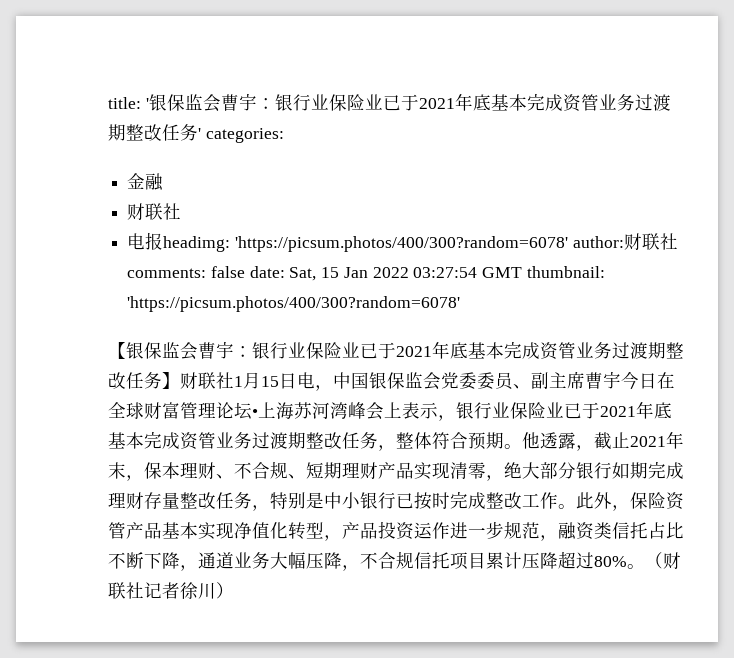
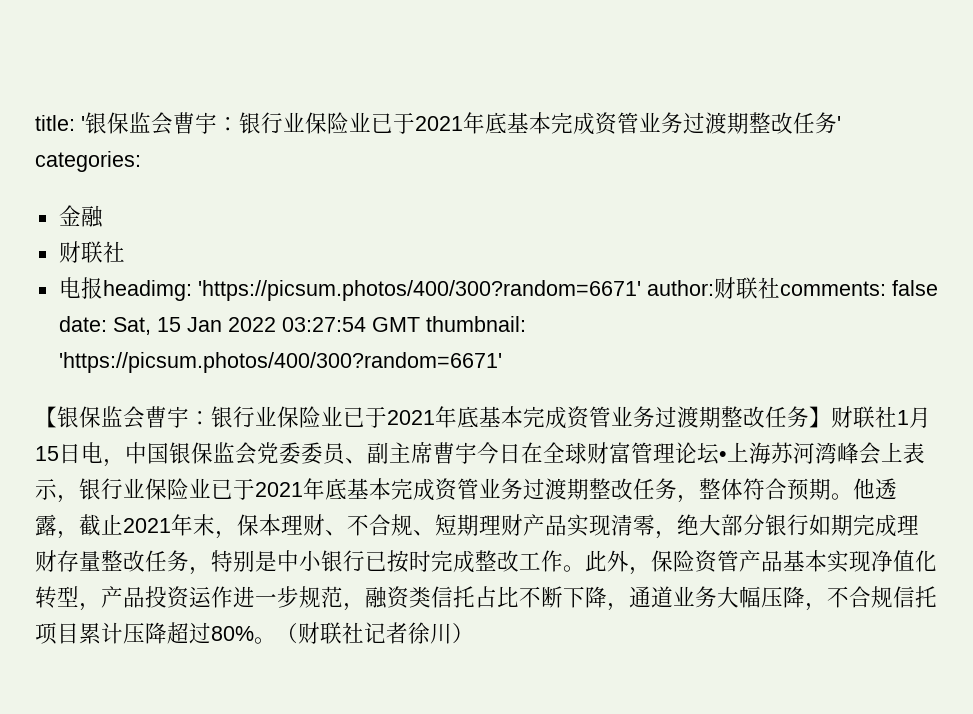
[234,236,568,252] 'https://picsum.photos/400/300?random=6078' -> [197,280,641,301] 'https://picsum.photos/400/300?random=6671'
[127,296,461,312] 'https://picsum.photos/400/300?random=6078' -> [58,352,502,373] 'https://picsum.photos/400/300?random=6671'

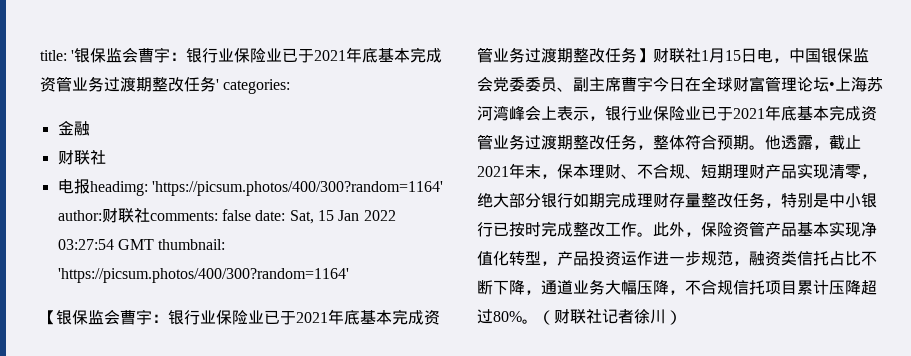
[197,280,641,301] 'https://picsum.photos/400/300?random=6671' -> [151,181,443,196] 'https://picsum.photos/400/300?random=1164'
[58,352,502,373] 'https://picsum.photos/400/300?random=6671' -> [57,268,349,283] 'https://picsum.photos/400/300?random=1164'

